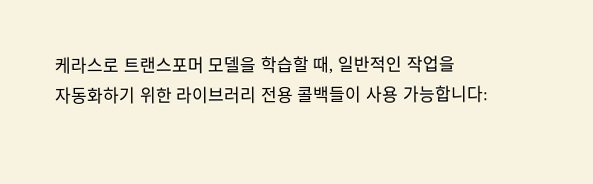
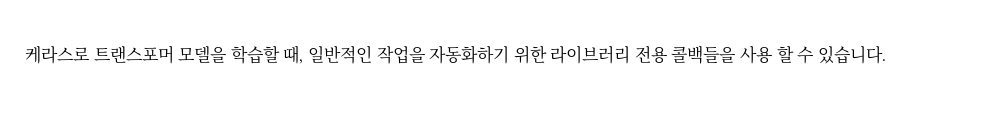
[296,85,489,103] 콜백들이 사용 가능합니다: -> [671,45,886,64] 콜백들을 사용 할 수 있습니다.

